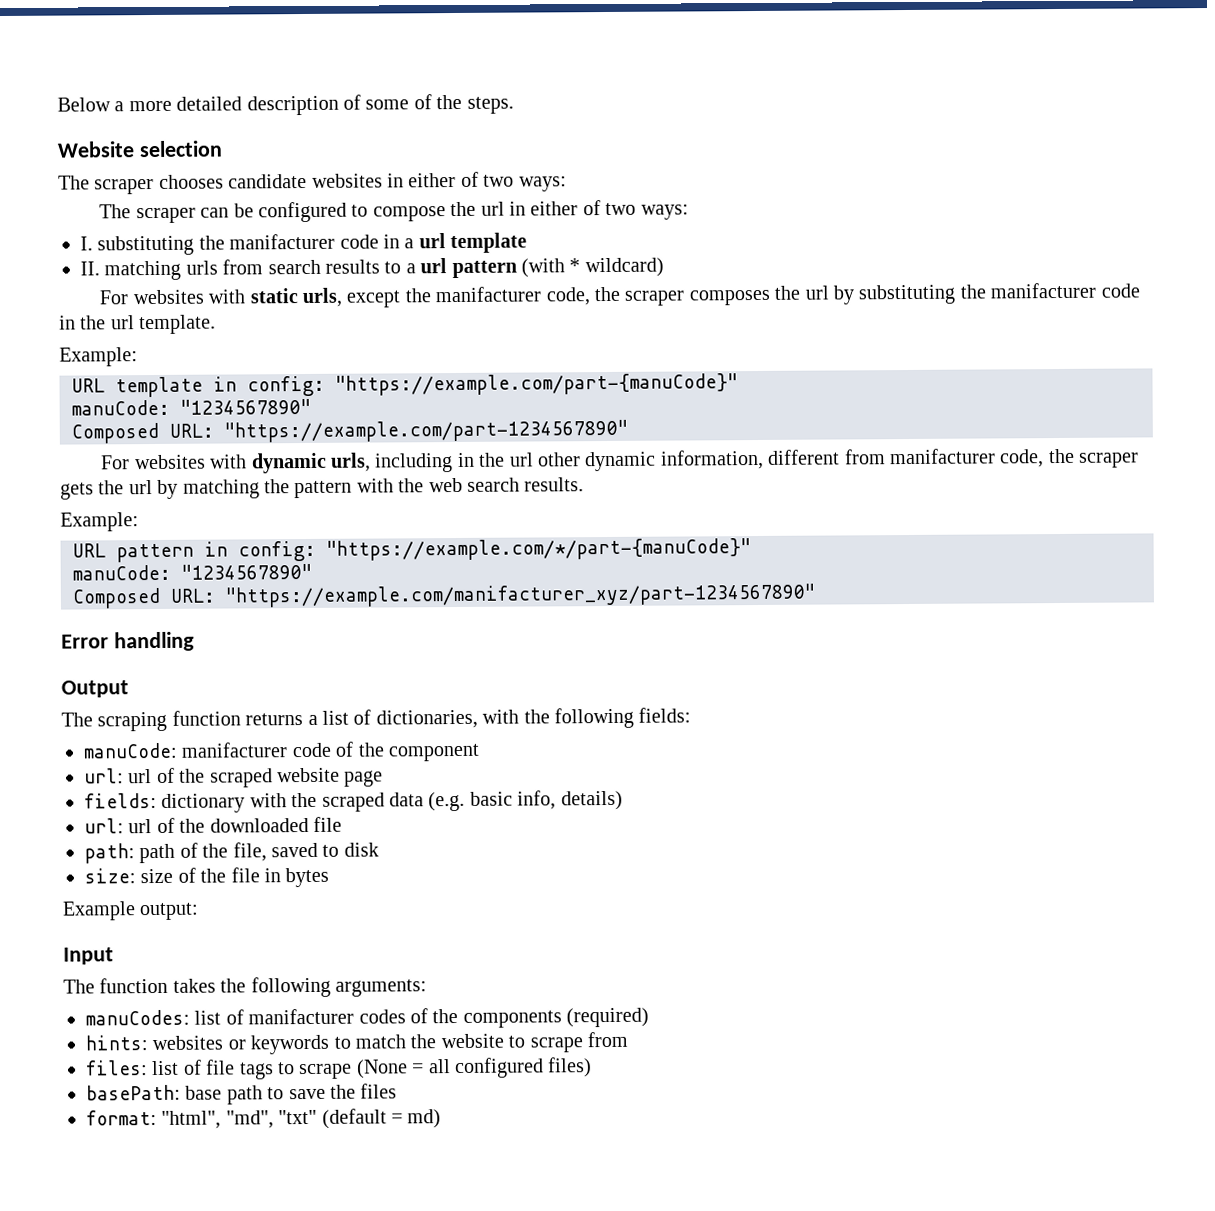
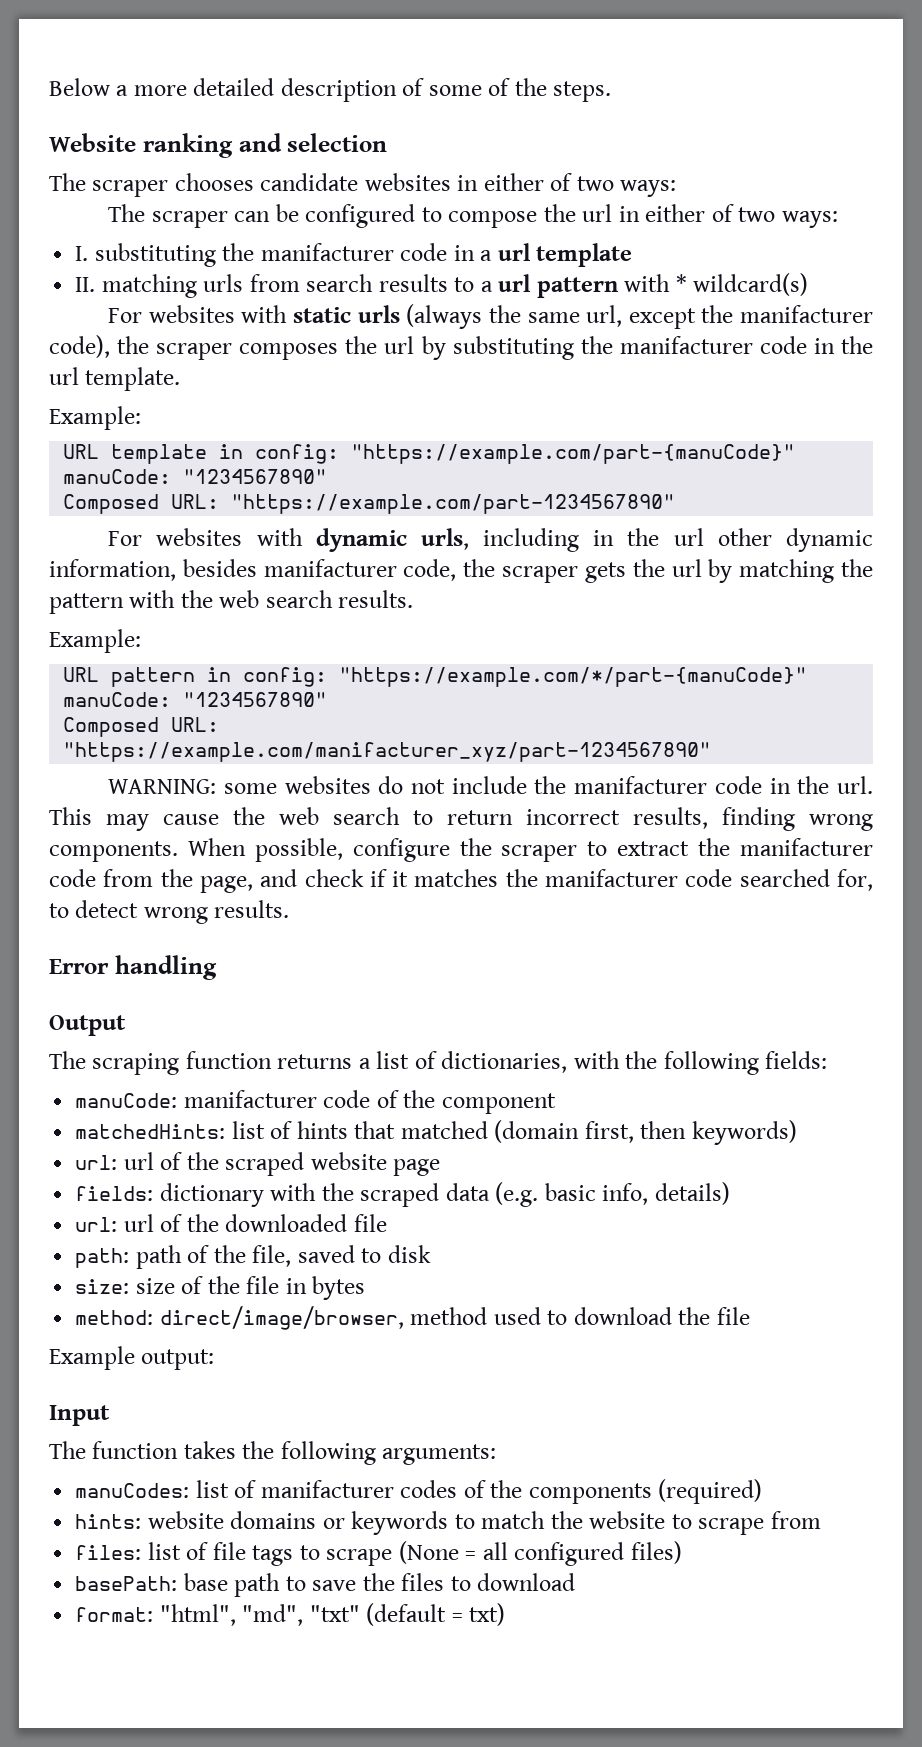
(135, 149) none -> [142,133,282,158] ranking and
[520,257,664,278] (with * wildcard) -> [624,273,809,296] with * wildcard(s)
[301,287,343,308] urls, -> [357,304,623,329] urls (always the same url,
[545,287,591,306] code, -> [49,335,110,358] code),
[767,449,886,465] different from -> [182,559,257,577] besides
(815, 595) none -> [108,776,874,794] [49,807,873,831] [49,838,873,862] [49,869,873,893] [49,900,290,924] // WARNING: some websites do not include the manifacturer code in the url. This may cause the web search to return incorrect results, finding wrong components. When possible, configure the scraper to extract the manifacturer code from the page, and check if it matches the manifacturer code searched for, to detect wrong results.
(480, 752) none -> [75,1120,797,1145] // matchedHints: list of hints that matched (domain first, then keywords)
(330, 877) none -> [75,1306,750,1330] // method: direct/image/browser, method used to download the file
[152,1035,224,1051] websites -> [147,1511,317,1529] website domains
(398, 1091) none -> [450,1573,576,1591] to download
[407,1109,442,1129] md) -> [469,1603,506,1626] txt)

